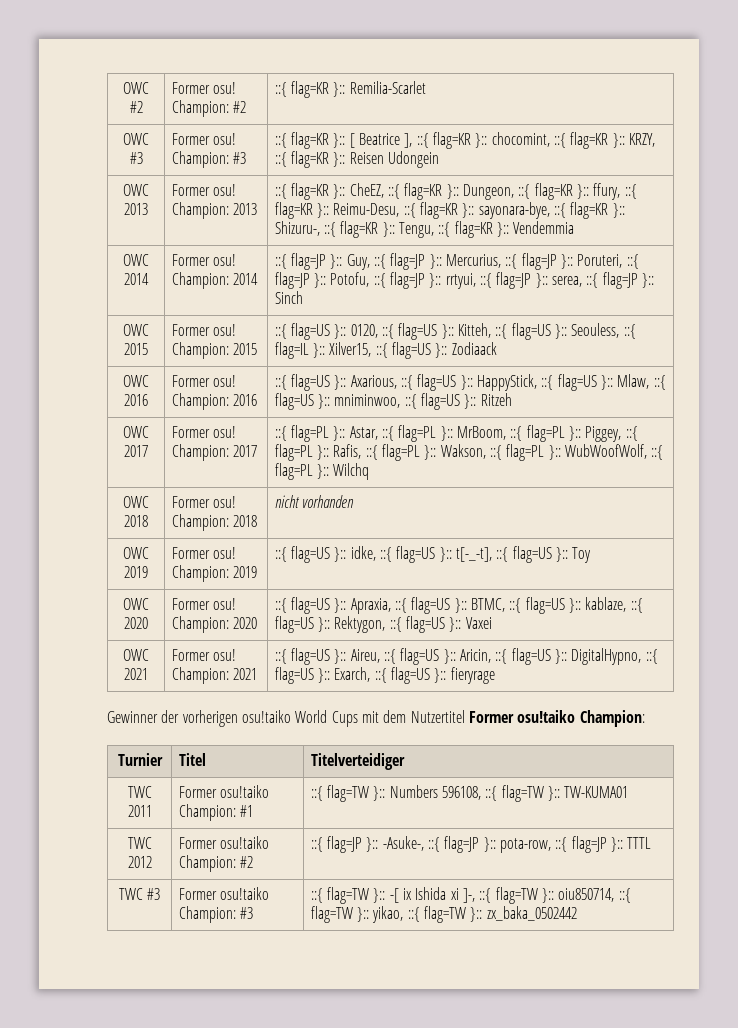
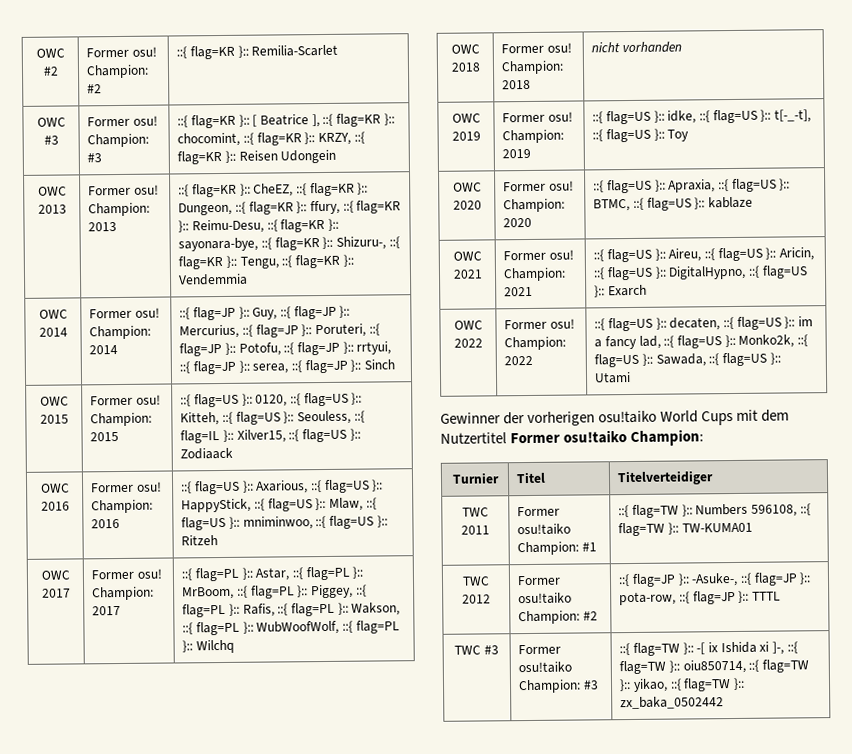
[585,597,643,613] [274,616,492,633] kablaze, ::{ flag=US }:: Rektygon, ::{ flag=US }:: Vaxei -> [708,196,754,209] kablaze
[334,667,495,684] Exarch, ::{ flag=US }:: fieryrage -> [608,284,648,297] [453,320,483,330] [453,338,483,348] [504,318,576,330] [504,336,567,351] [504,355,534,366] [594,316,813,332] [594,334,808,350] [594,352,781,368] [594,371,632,384] Exarch // OWC 2022 | Former osu! Champion: 2022 | ::{ flag=US }:: decaten, ::{ flag=US }:: im a fancy lad, ::{ flag=US }:: Monko2k, ::{ flag=US }:: Sawada, ::{ flag=US }:: Utami

